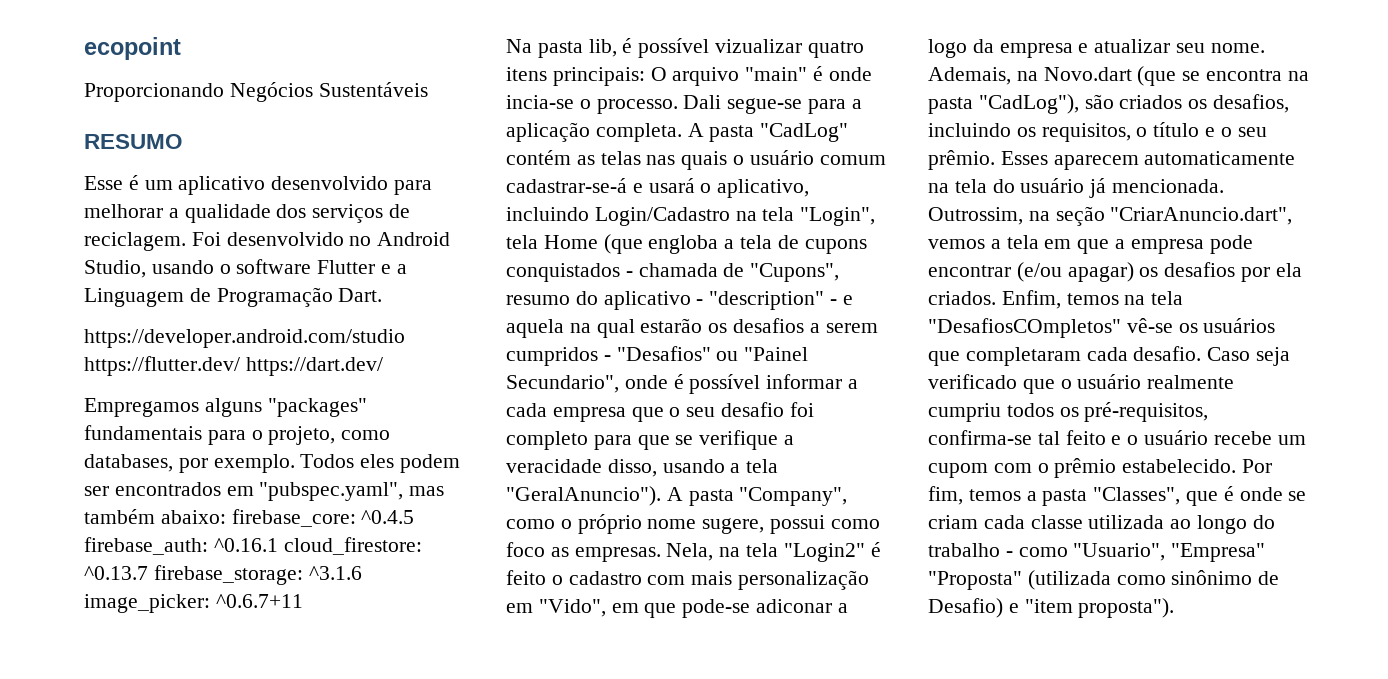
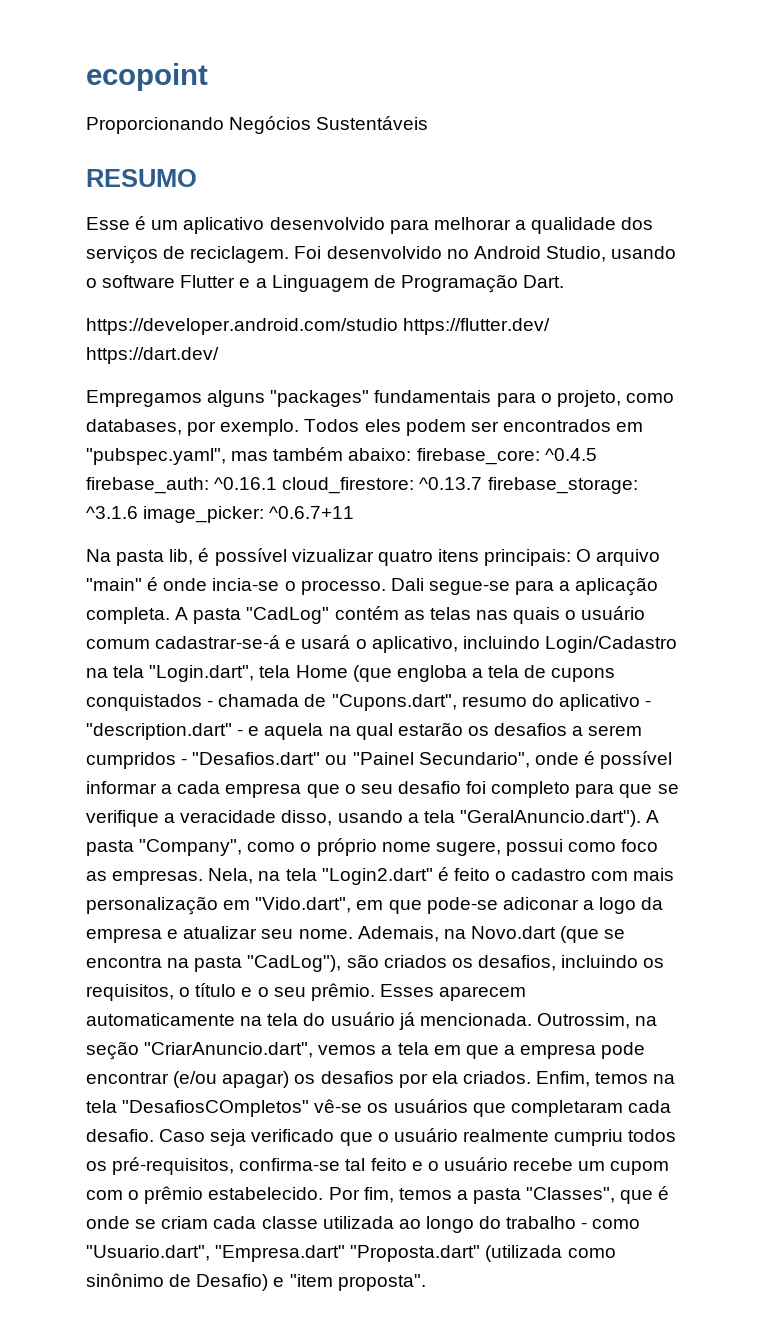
[800,207,876,226] "Login", -> [149,665,255,682] "Login.dart",
[750,263,840,282] "Cupons", -> [331,694,457,711] "Cupons.dart",
[709,291,825,310] "description" -> [86,723,232,740] "description.dart"
[616,346,711,361] "Desafios" -> [192,752,321,765] "Desafios.dart"
[506,486,661,506] "GeralAnuncio"). -> [459,810,641,827] "GeralAnuncio.dart").
[783,543,865,562] "Login2" -> [321,868,433,885] "Login2.dart"
[538,599,606,617] "Vido", -> [255,897,352,913] "Vido.dart",
[1073,543,1266,562] [928,571,1022,590] "Usuario", "Empresa" "Proposta" -> [86,1245,481,1262] "Usuario.dart", "Empresa.dart" "Proposta.dart"
[1078,598,1175,618] proposta"). -> [337,1274,426,1291] proposta".

